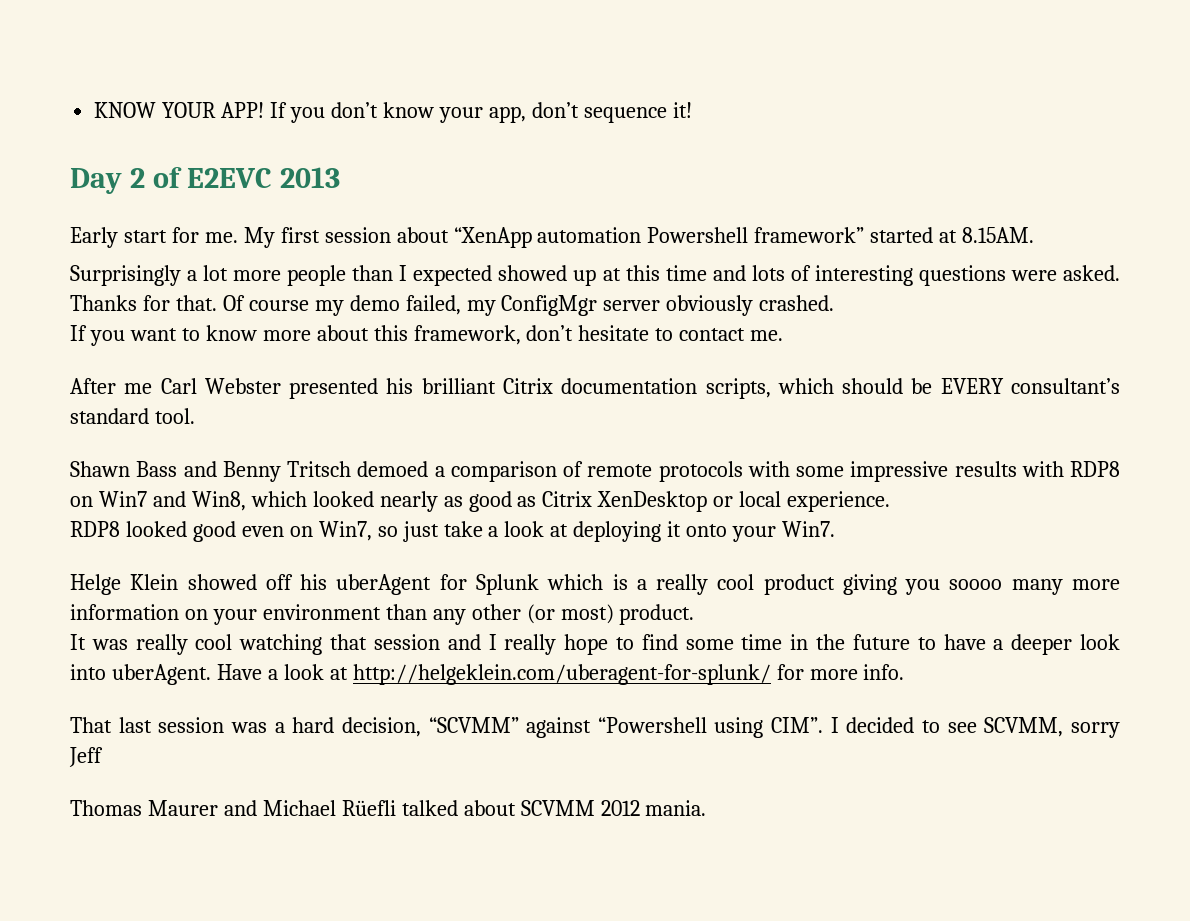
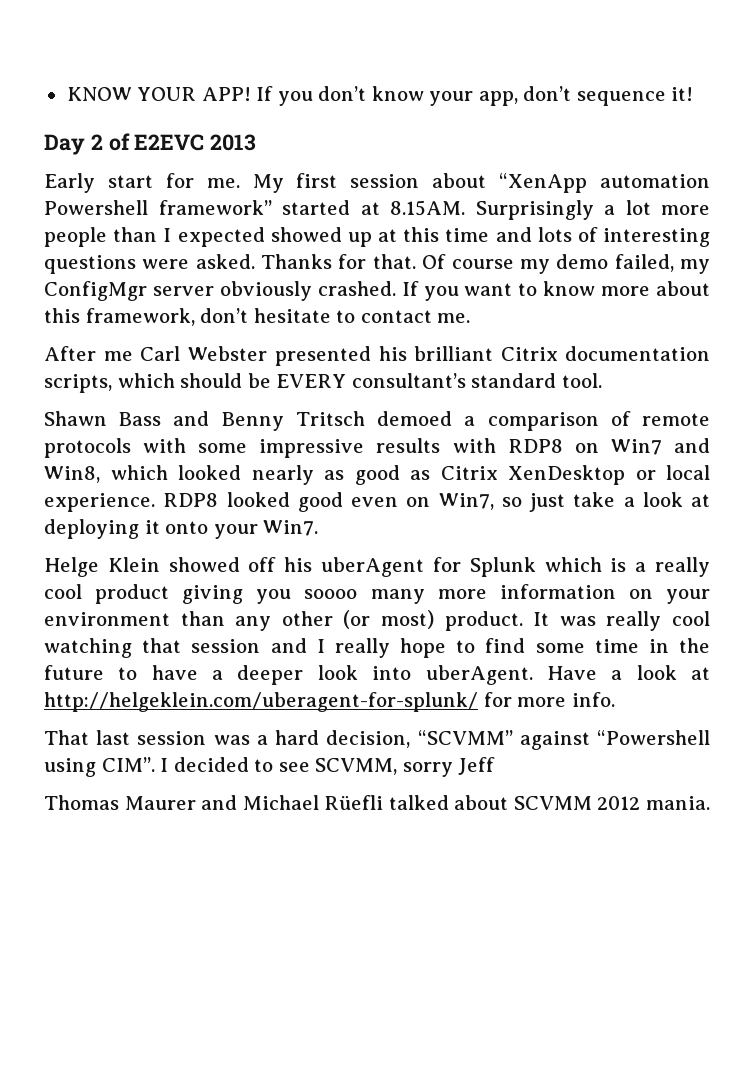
(1035, 235) // -> (465, 208) none
(835, 303) // -> (396, 288) none
(891, 501) // -> (155, 502) none
(695, 614) // -> (523, 621) none

